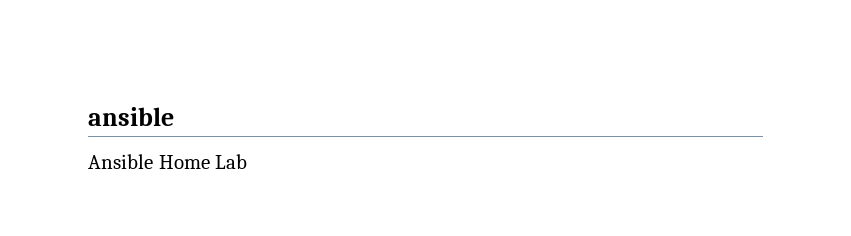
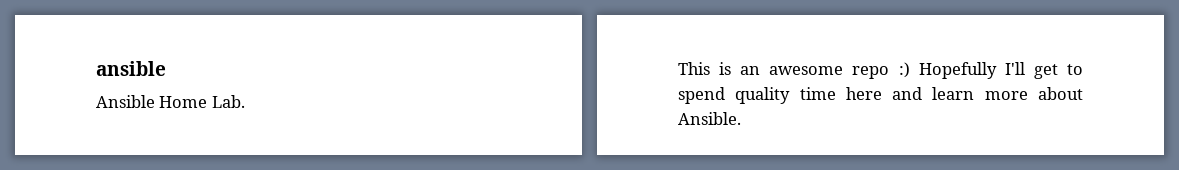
[215,154,248,169] Lab -> [211,95,245,108] [678,62,1083,79] [678,87,1083,104] [678,112,741,125] Lab. // This is an awesome repo :) Hopefully I'll get to spend quality time here and learn more about Ansible.

